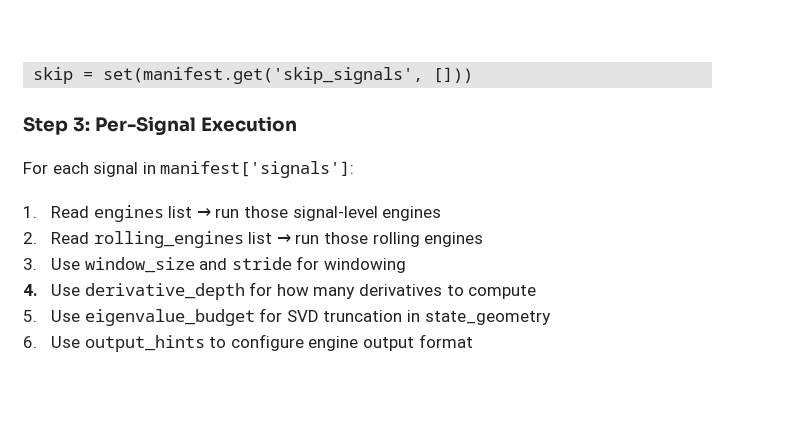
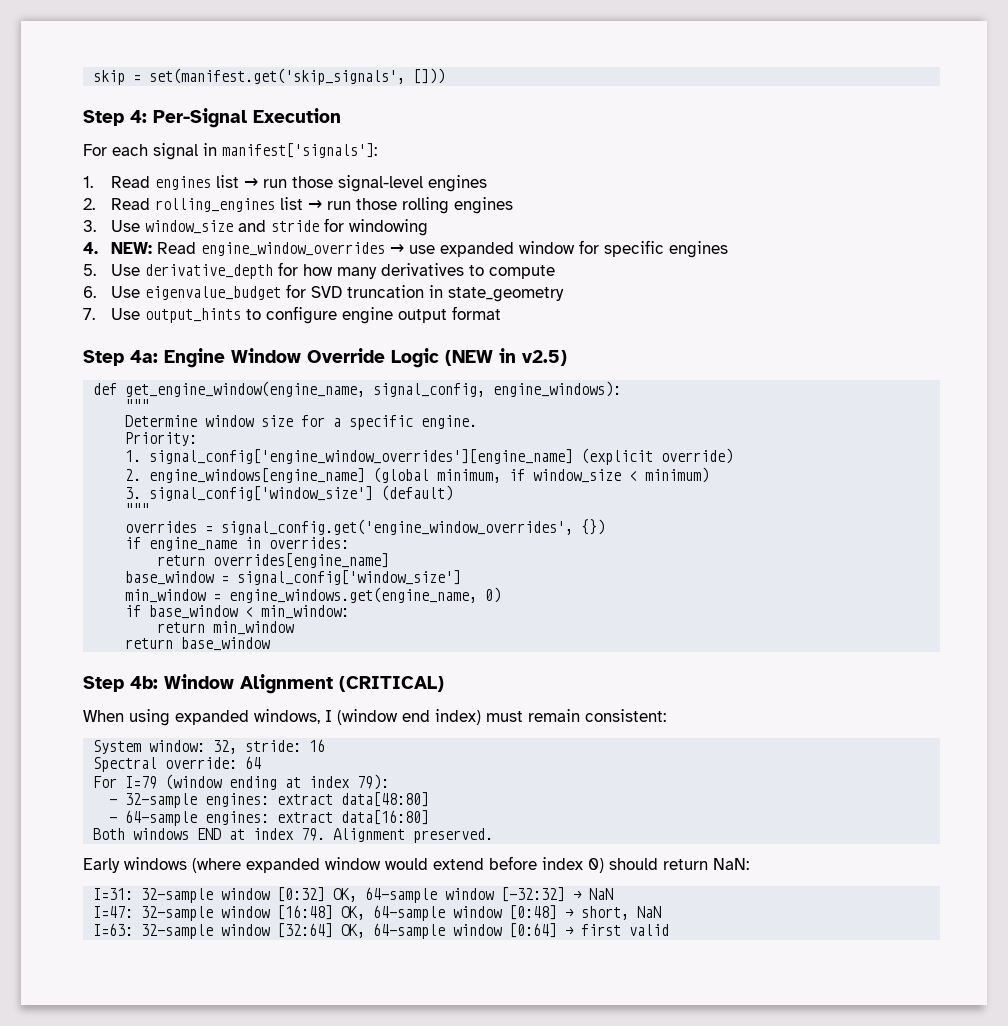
[72,117,90,132] 3: -> [130,110,147,123] 4:
(38, 290) none -> [110,240,728,258] [83,264,96,276] NEW: Read engine_window_overrides → use expanded window for specific engines // 5.
[23,310,37,322] 5. -> [83,286,96,298] 6.
[23,336,37,348] 6. -> [83,308,95,320] 7.
(473, 341) none -> [83,348,567,368] [93,381,622,397] [125,399,150,411] [125,415,478,430] [125,432,198,446] [125,448,734,465] [125,467,710,483] [125,485,454,501] [125,503,150,515] [125,519,606,535] [125,537,350,551] [157,553,390,568] [125,570,462,585] [125,587,502,603] [125,605,350,619] [157,621,295,635] [125,637,271,651] [83,674,444,694] [83,709,666,726] [93,739,326,754] [93,756,262,772] [93,774,390,790] [109,792,430,808] [109,810,430,826] [93,828,494,843] [83,856,749,873] [93,887,614,903] [93,905,662,921] [93,923,670,939] // Step 4a: Engine Window Override Logic (NEW in v2.5) // def get_engine_window(engine_name, signal_config, engine_windows): // """ // Determine window size for a specific engine. // Priority: // 1. signal_config['engine_window_overrides'][engine_name] (explicit override) // 2. engine_windows[engine_name] (global minimum, if window_size < minimum) // 3. signal_config['window_size'] (default) // """ // overrides = signal_config.get('engine_window_overrides', {}) // if engine_name in overrides: // return overrides[engine_name] // base_window = signal_config['window_size'] // min_window = engine_windows.get(engine_name, 0) // if base_window < min_window: // return min_window // return base_window // Step 4b: Window Alignment (CRITICAL) // When using expanded windows, I (window end index) must remain consistent: // System window: 32, stride: 16 // Spectral override: 64 // For I=79 (window ending at index 79): // - 32-sample engines: extract data[48:80] // - 64-sample engines: extract data[16:80] // Both windows END at index 79. Alignment preserved. // Early windows (where expanded window would extend before index 0) should return NaN: // I=31: 32-sample window [0:32] OK, 64-sample window [-32:32] → NaN // I=47: 32-sample window [16:48] OK, 64-sample window [0:48] → short, NaN // I=63: 32-sample window [32:64] OK, 64-sample window [0:64] → first valid

